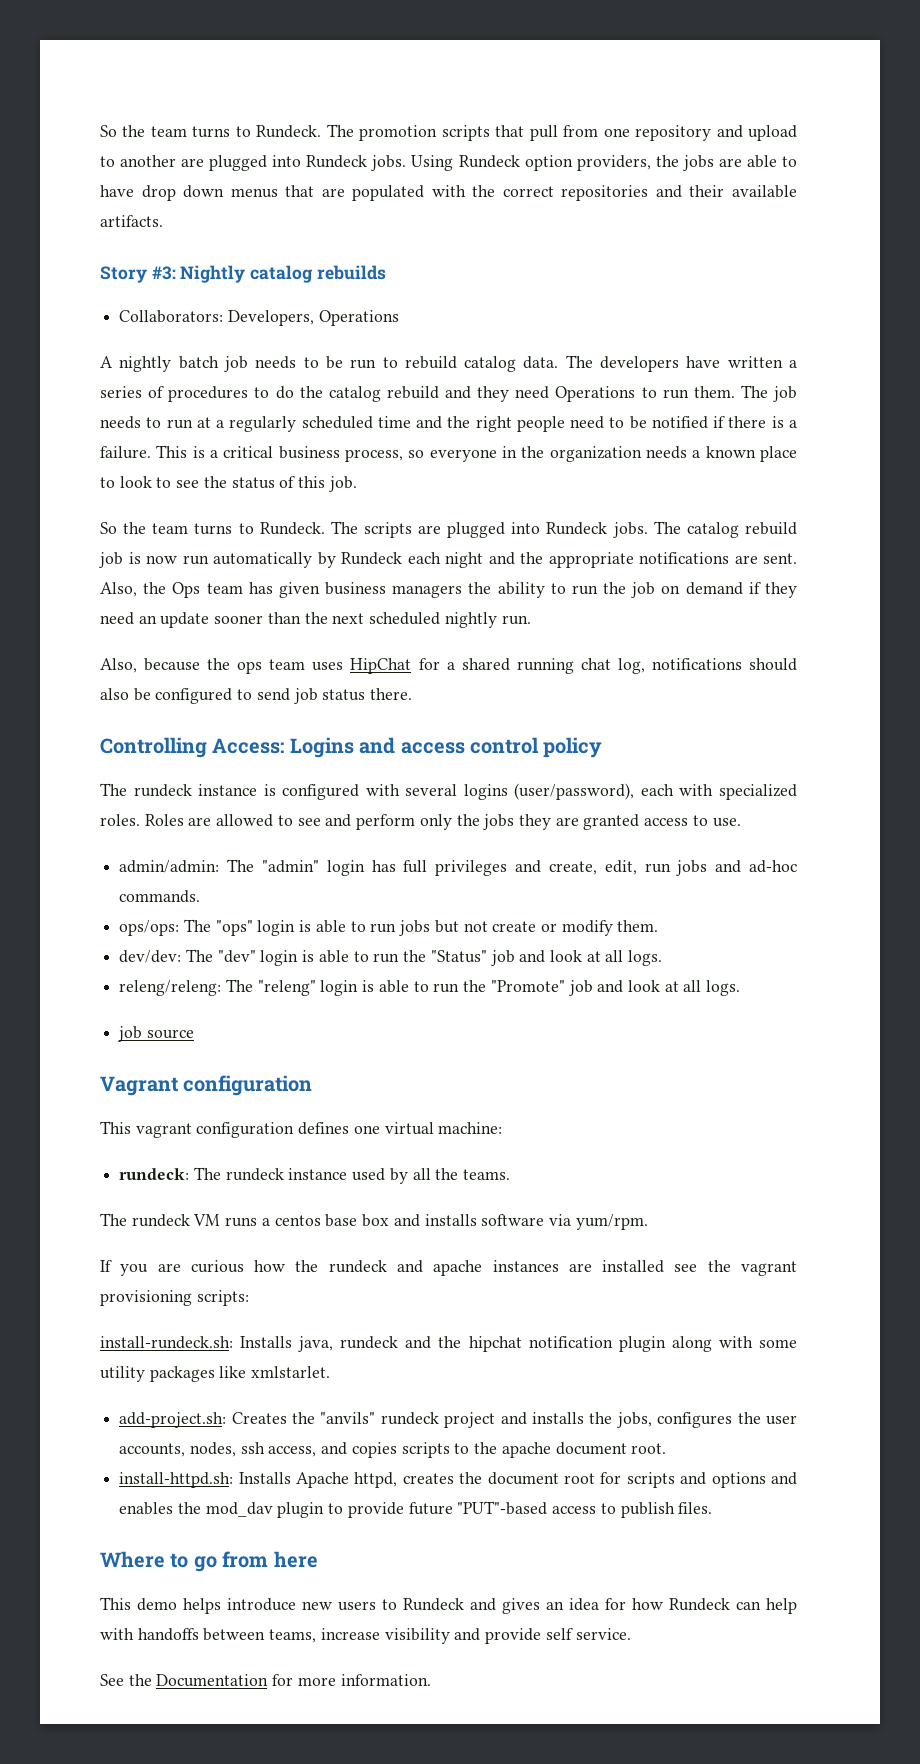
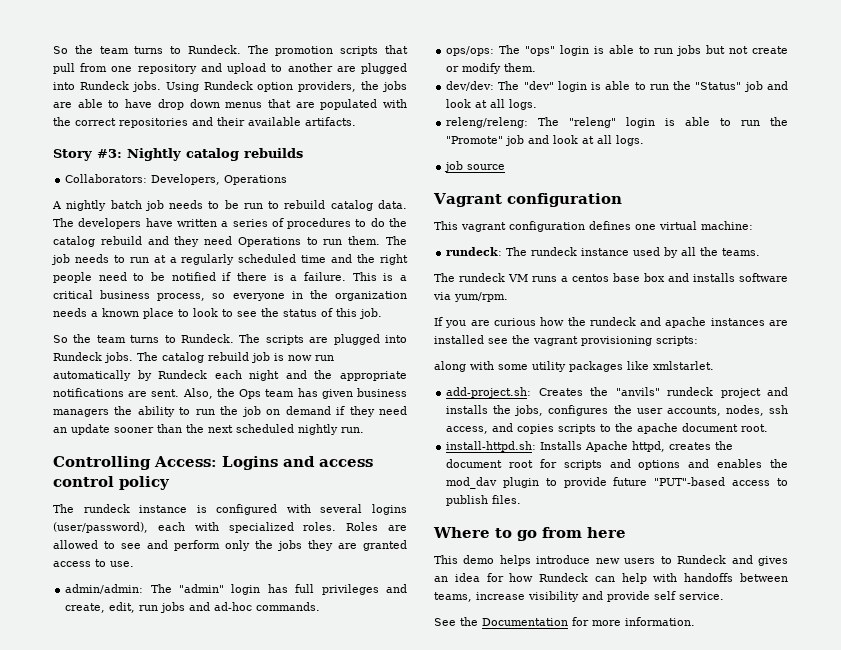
[100,658,797,674] [100,688,413,704] // Also, because the ops team uses HipChat for a shared running chat log, notifications should also be configured to send job status there. -> (364, 430) none
[100,1336,666,1352] install-rundeck.sh: Installs java, rundeck and the hipchat notification plugin -> (698, 341) none

